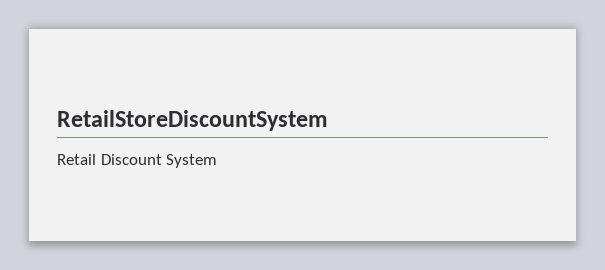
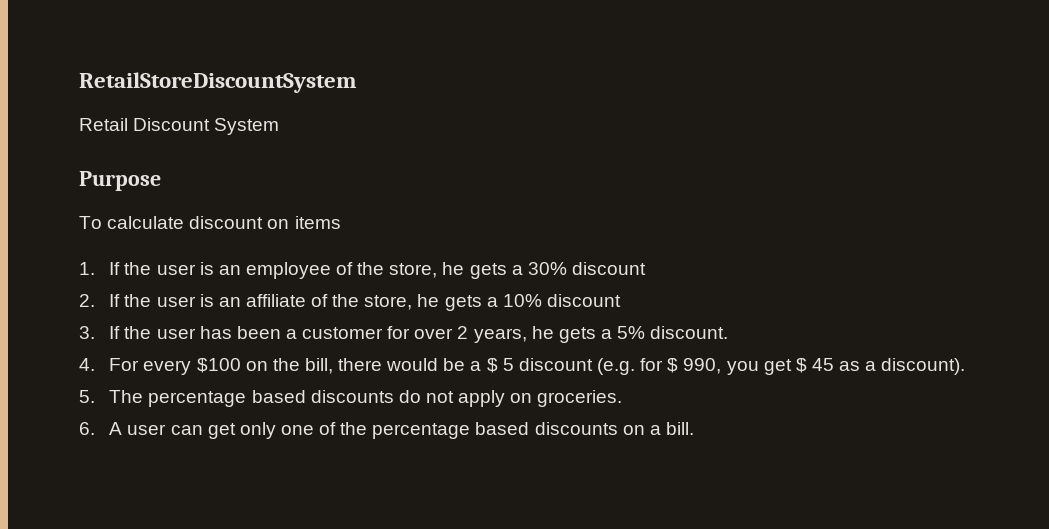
(218, 161) none -> [79,171,161,191] [79,216,341,229] [79,262,646,279] [79,294,621,311] [79,326,729,343] [79,358,966,375] [79,390,623,407] [79,422,694,439] // Purpose // To calculate discount on items // 1. If the user is an employee of the store, he gets a 30% discount // 2. If the user is an affiliate of the store, he gets a 10% discount // 3. If the user has been a customer for over 2 years, he gets a 5% discount. // 4. For every $100 on the bill, there would be a $ 5 discount (e.g. for $ 990, you get $ 45 as a discount). // 5. The percentage based discounts do not apply on groceries. // 6. A user can get only one of the percentage based discounts on a bill.

